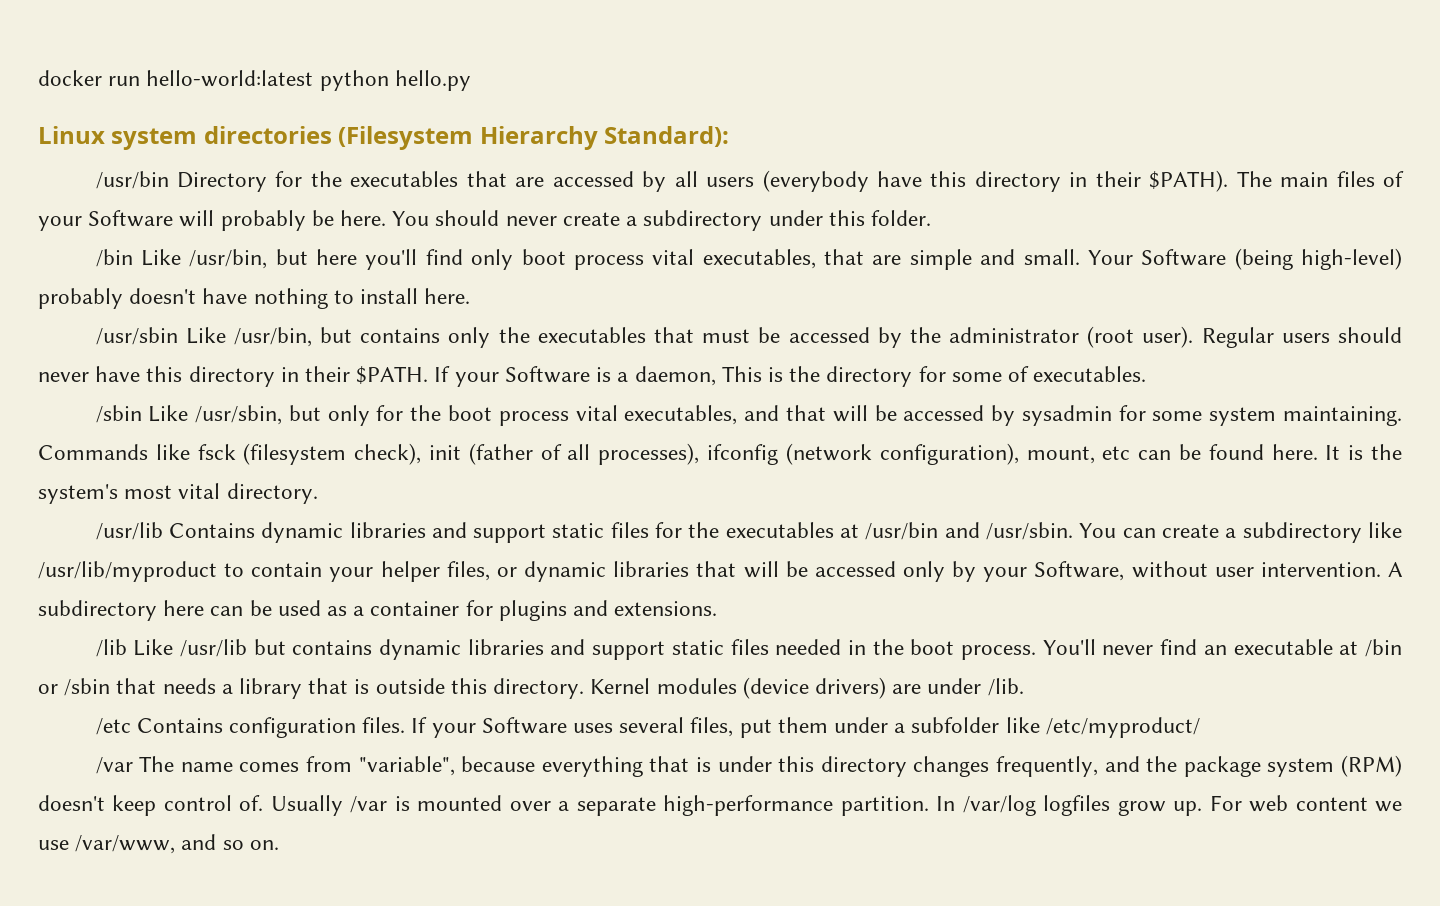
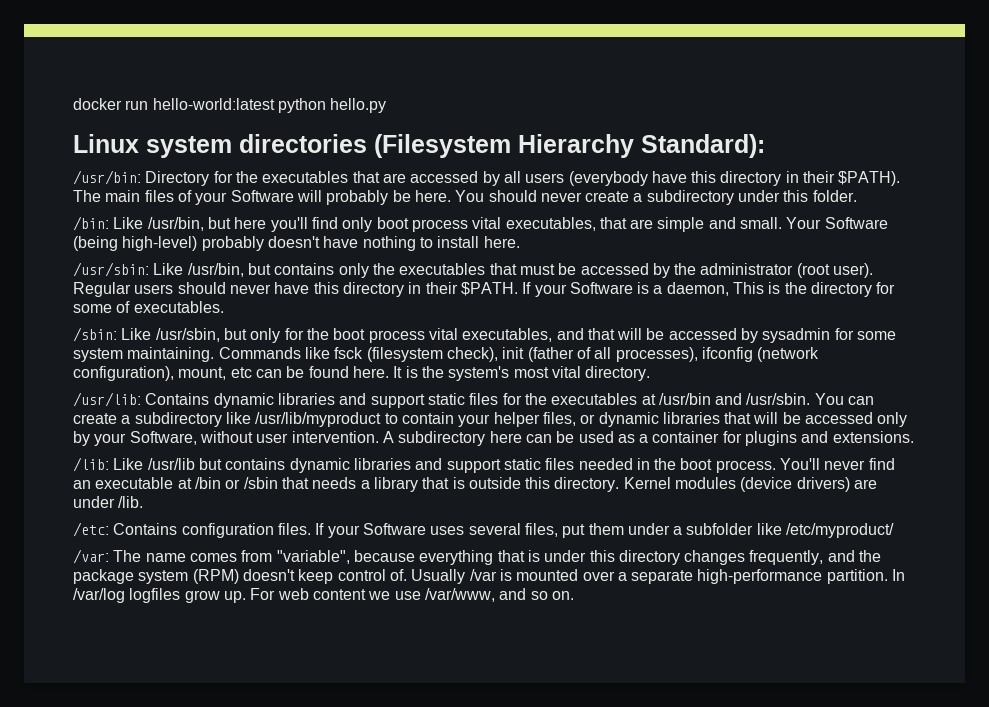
[95,171,169,189] /usr/bin -> [73,170,141,185] /usr/bin:
[95,249,133,267] /bin -> [73,216,109,231] /bin:
[95,327,178,345] /usr/sbin -> [73,262,149,277] /usr/sbin:
[95,405,142,423] /sbin -> [73,327,117,342] /sbin:
[95,522,163,540] /usr/lib -> [73,392,141,407] /usr/lib:
[95,639,127,657] /lib -> [73,457,109,472] /lib:
[95,718,131,735] /etc -> [73,522,109,537] /etc:
[95,757,133,774] /var -> [73,549,109,564] /var:

